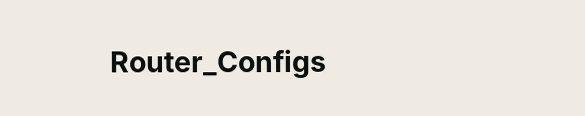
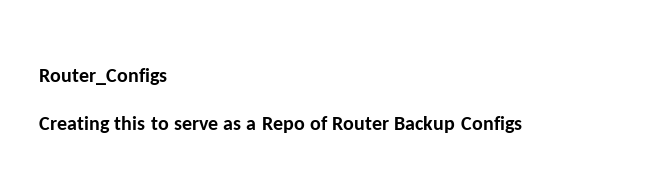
(327, 64) none -> [39,116,522,133] // Creating this to serve as a Repo of Router Backup Configs

